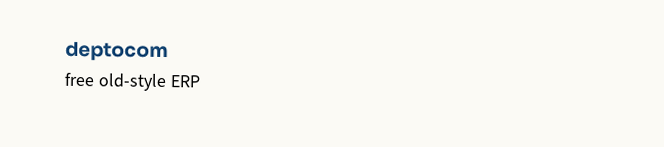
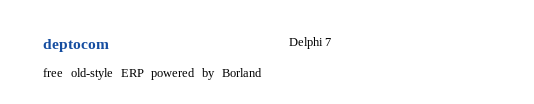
(200, 81) none -> [151,68,262,80] [289,37,332,49] powered by Borland Delphi 7

